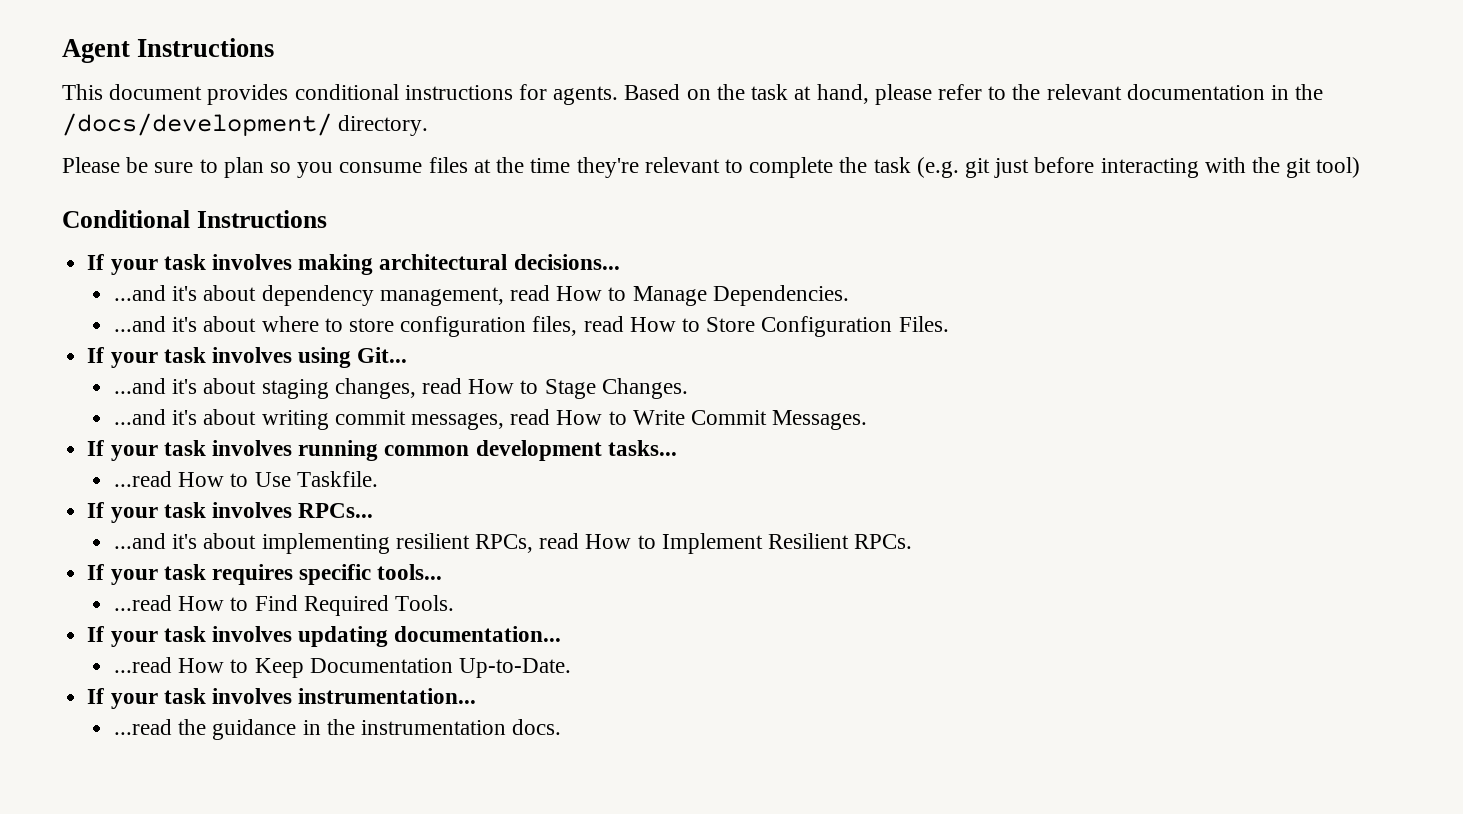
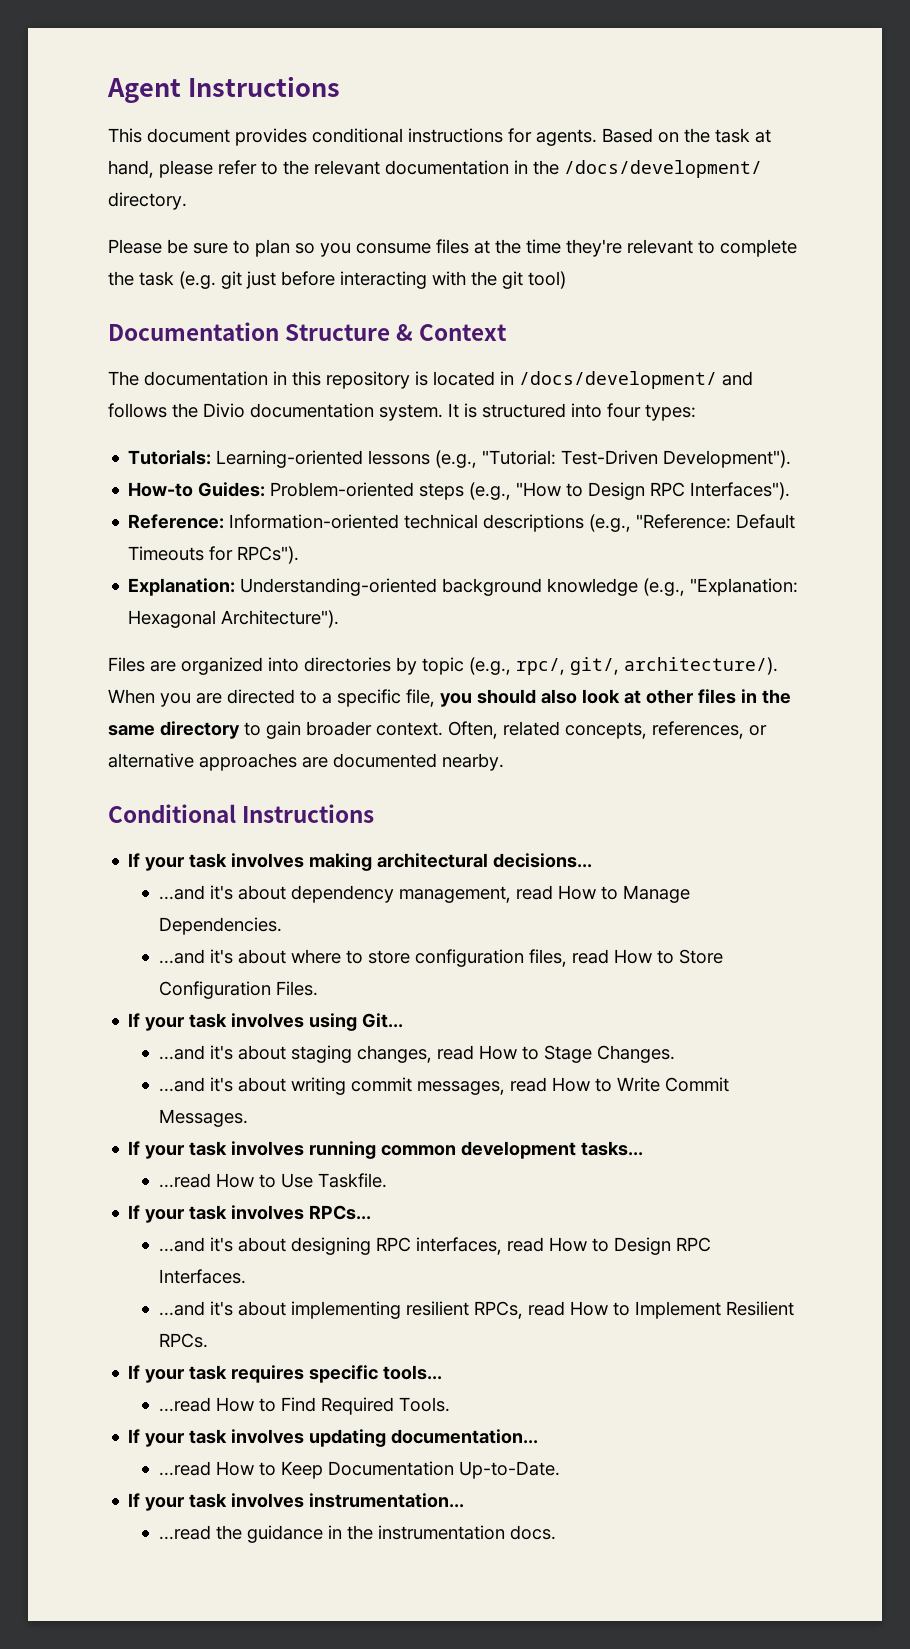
(1361, 167) none -> [108,322,508,341] [108,371,753,389] [108,403,696,421] [128,450,792,468] [128,482,791,500] [128,514,796,532] [128,546,300,564] [128,578,799,596] [128,610,340,628] [108,657,778,675] [108,689,791,707] [108,721,767,739] [108,753,504,771] // Documentation Structure & Context // The documentation in this repository is located in /docs/development/ and follows the Divio documentation system. It is structured into four types: // Tutorials: Learning-oriented lessons (e.g., "Tutorial: Test-Driven Development"). // How-to Guides: Problem-oriented steps (e.g., "How to Design RPC Interfaces"). // Reference: Information-oriented technical descriptions (e.g., "Reference: Default Timeouts for RPCs"). // Explanation: Understanding-oriented background knowledge (e.g., "Explanation: Hexagonal Architecture"). // Files are organized into directories by topic (e.g., rpc/, git/, architecture/). When you are directed to a specific file, you should also look at other files in the same directory to gain broader context. Often, related concepts, references, or alternative approaches are documented nearby.
(374, 510) none -> [158,1237,711,1255] [158,1269,246,1284] // ...and it's about designing RPC interfaces, read How to Design RPC Interfaces.

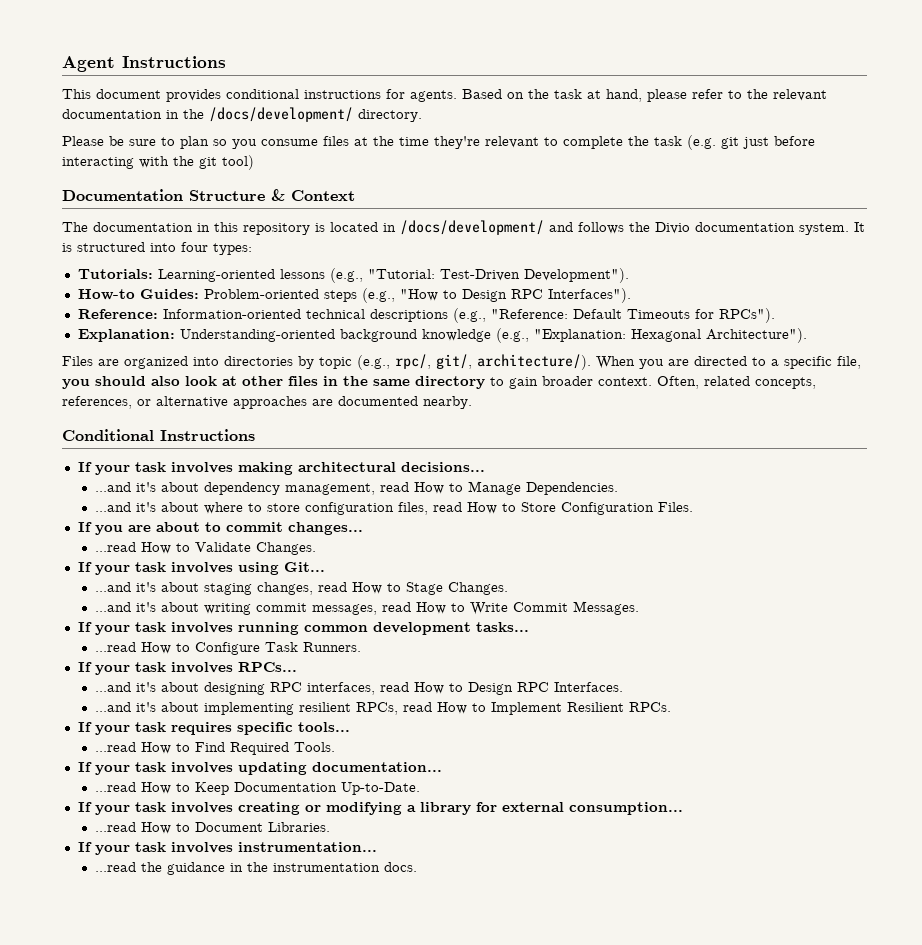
(318, 988) none -> [77,522,363,535] [94,542,316,555] // If you are about to commit changes... // ...read How to Validate Changes.
[280,1173,387,1188] Use Taskfile. -> [194,642,361,655] Configure Task Runners.
(560, 1470) none -> [77,802,683,815] [94,822,330,834] // If your task involves creating or modifying a library for external consumption... // ...read How to Document Libraries.

